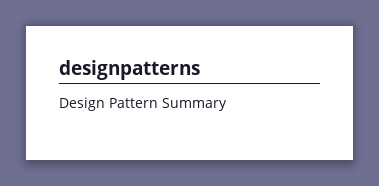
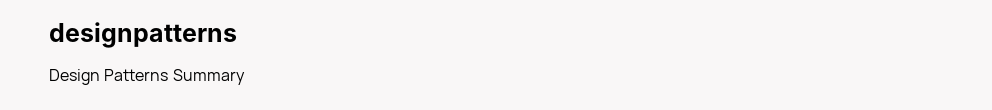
[109,98,158,108] Pattern -> [104,69,169,81] Patterns

